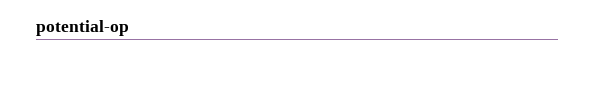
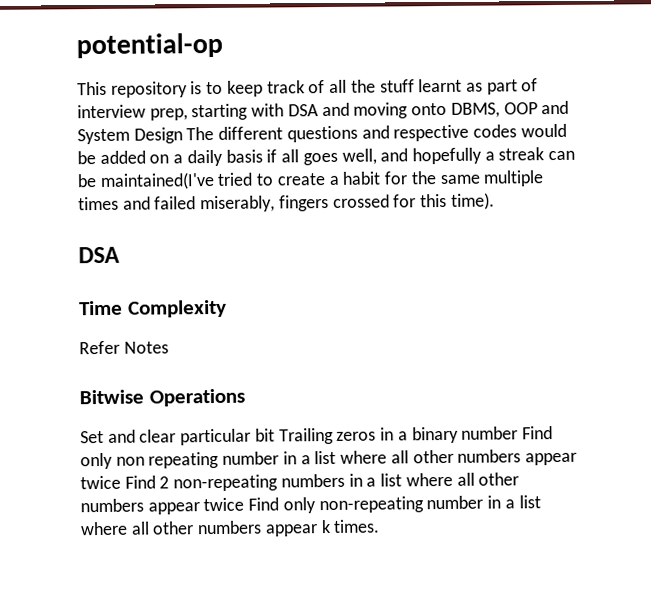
(129, 28) none -> [77,78,539,98] [77,100,570,121] [77,123,567,145] [77,147,576,167] [77,170,545,190] [78,192,495,213] [78,246,120,264] [79,299,227,318] [79,340,169,355] [79,388,245,407] [80,426,553,446] [80,449,577,470] [80,472,520,492] [80,495,541,515] [80,519,381,537] // This repository is to keep track of all the stuff learnt as part of interview prep, starting with DSA and moving onto DBMS, OOP and System Design The different questions and respective codes would be added on a daily basis if all goes well, and hopefully a streak can be maintained(I've tried to create a habit for the same multiple times and failed miserably, fingers crossed for this time). // DSA // Time Complexity // Refer Notes // Bitwise Operations // Set and clear particular bit Trailing zeros in a binary number Find only non repeating number in a list where all other numbers appear twice Find 2 non-repeating numbers in a list where all other numbers appear twice Find only non-repeating number in a list where all other numbers appear k times.

